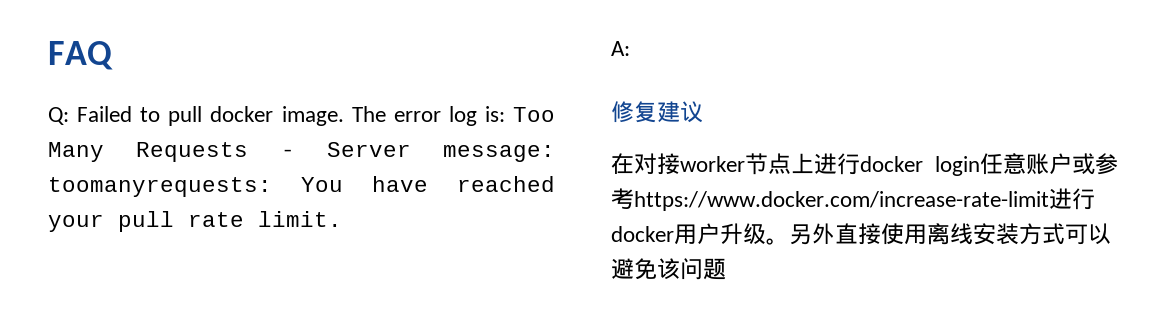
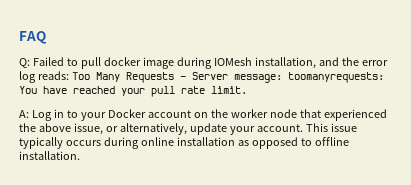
[281,106,386,126] image. The -> [142,57,359,69] image during IOMesh installation, and the
[484,106,505,122] is: -> [37,71,69,80] reads:
[611,101,703,123] [611,153,1118,176] [611,188,1095,211] [611,223,1111,245] [611,258,726,280] // 修复建议 // 在对接worker节点上进行docker login任意账户或参考https://www.docker.com/increase-rate-limit进行docker用户升级。另外直接使用离线安装方式可以避免该问题 -> [31,109,387,121] [19,123,357,135] [19,137,349,149] [19,151,80,160] Log in to your Docker account on the worker node that experienced the above issue, or alternatively, update your account. This issue typically occurs during online installation as opposed to offline installation.

